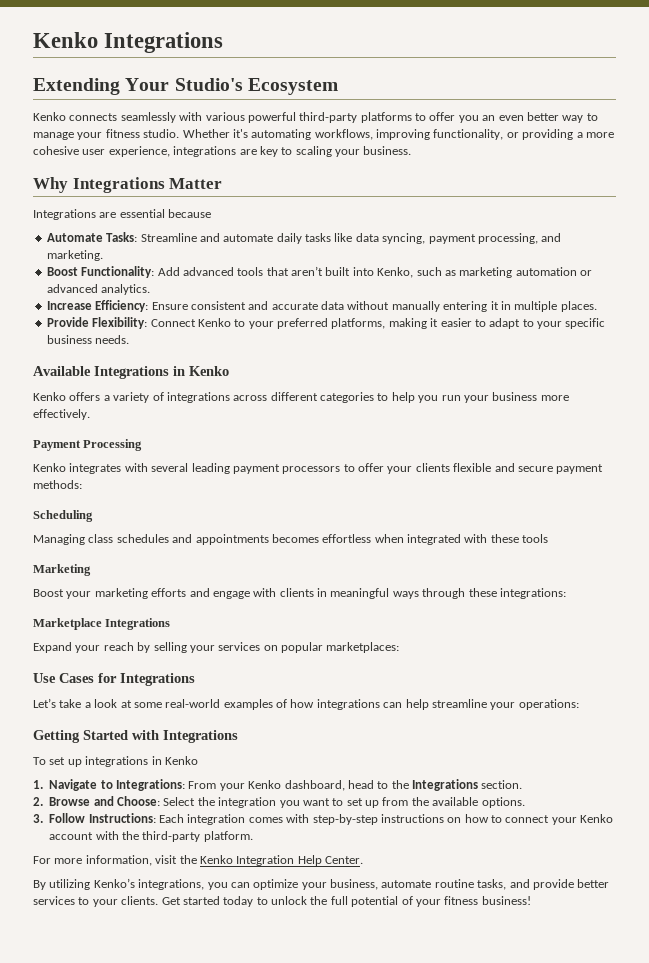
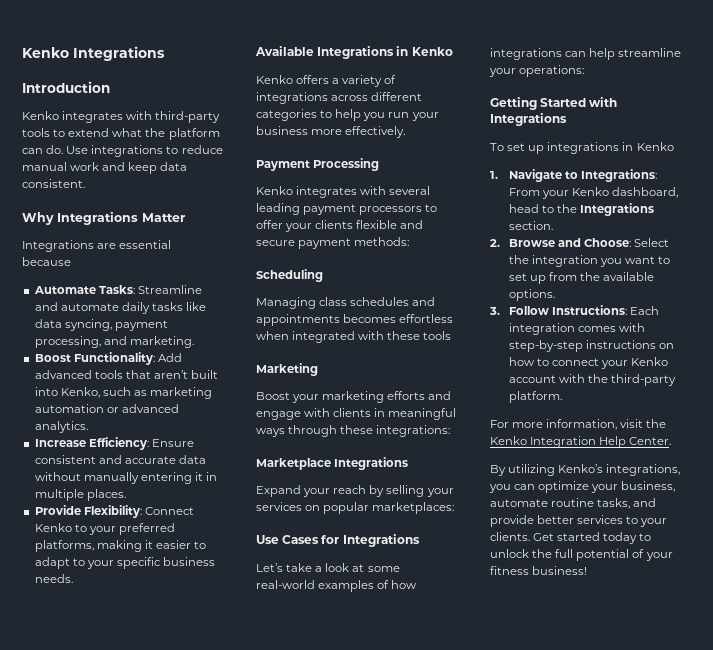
[33,78,338,95] [33,112,598,123] [33,129,614,140] [33,146,412,157] Extending Your Studio's Ecosystem // Kenko connects seamlessly with various powerful third-party platforms to offer you an even better way to manage your fitness studio. Whether it's automating workflows, improving functionality, or providing a more cohesive user experience, integrations are key to scaling your business. -> [22,81,110,93] [22,111,221,123] [22,128,220,140] [22,145,223,157] [22,162,188,174] [22,179,85,188] Introduction // Kenko integrates with third-party tools to extend what the platform can do. Use integrations to reduce manual work and keep data consistent.

